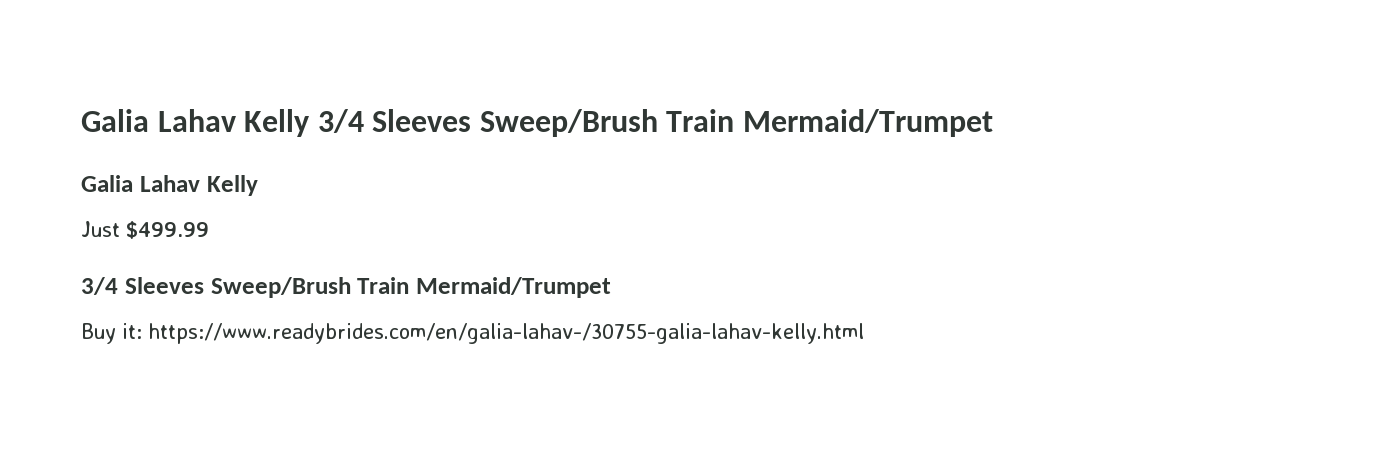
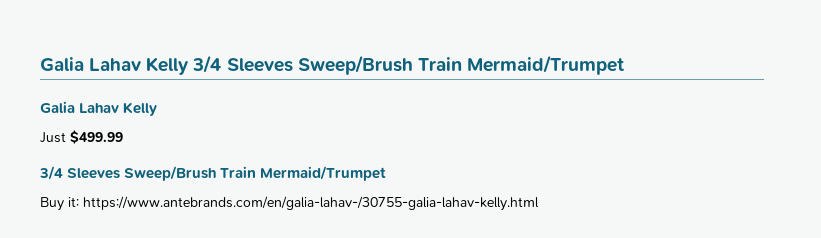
[148,323,864,344] https://www.readybrides.com/en/galia-lahav-/30755-galia-lahav-kelly.html -> [83,196,539,211] https://www.antebrands.com/en/galia-lahav-/30755-galia-lahav-kelly.html

